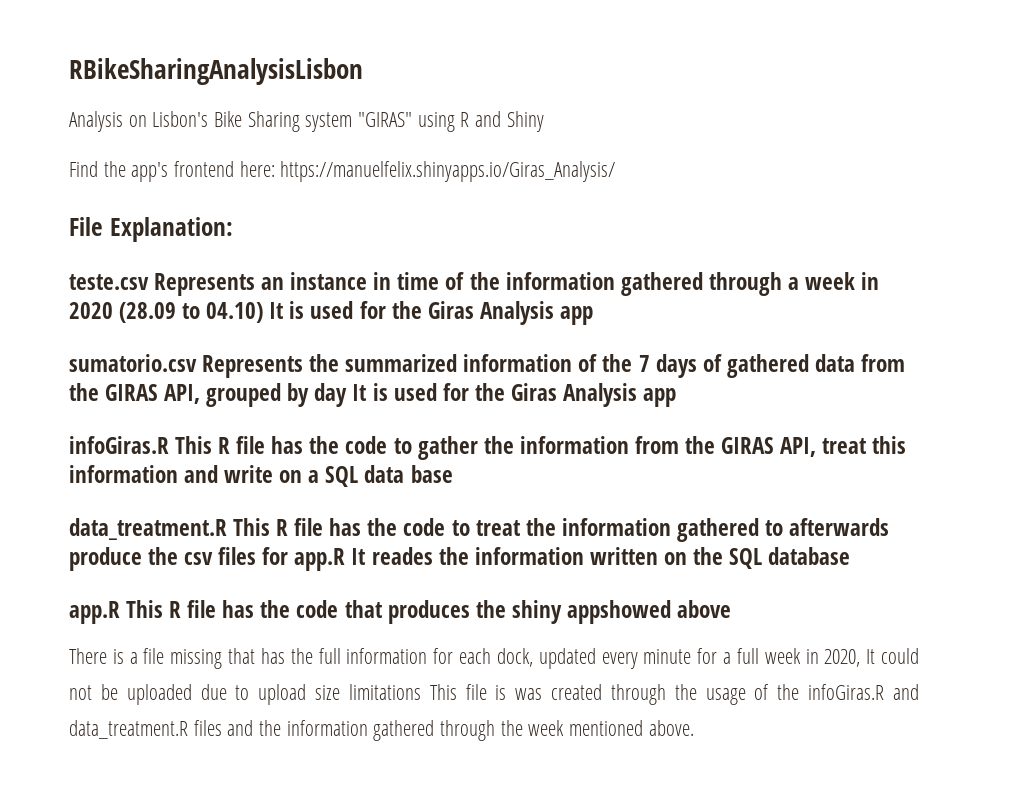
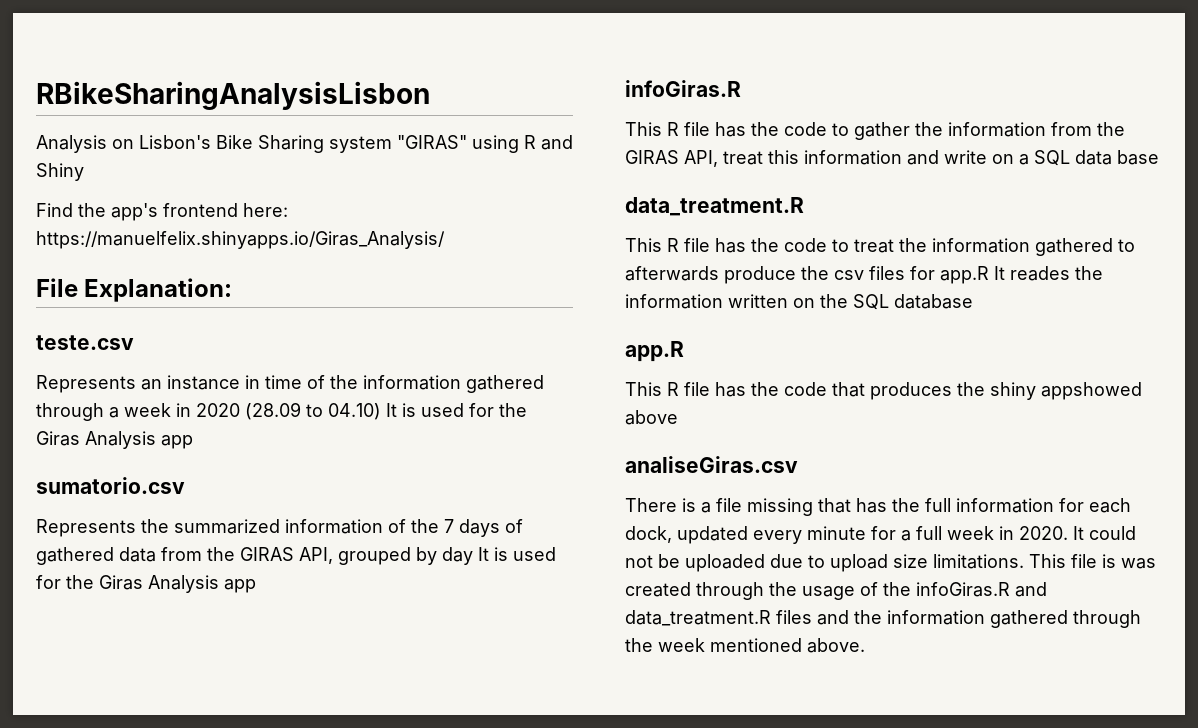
(149, 282) none -> (134, 342) //
(197, 363) none -> (185, 485) //
(169, 445) none -> (741, 88) //
(227, 529) none -> (804, 206) //
(120, 612) none -> (684, 351) //
(731, 609) none -> [625,456,798,473] // analiseGiras.csv
[824,649,861,667] 2020, -> [1019,526,1068,540] 2020.
[348,684,421,700] limitations -> [933,554,1024,569] limitations.

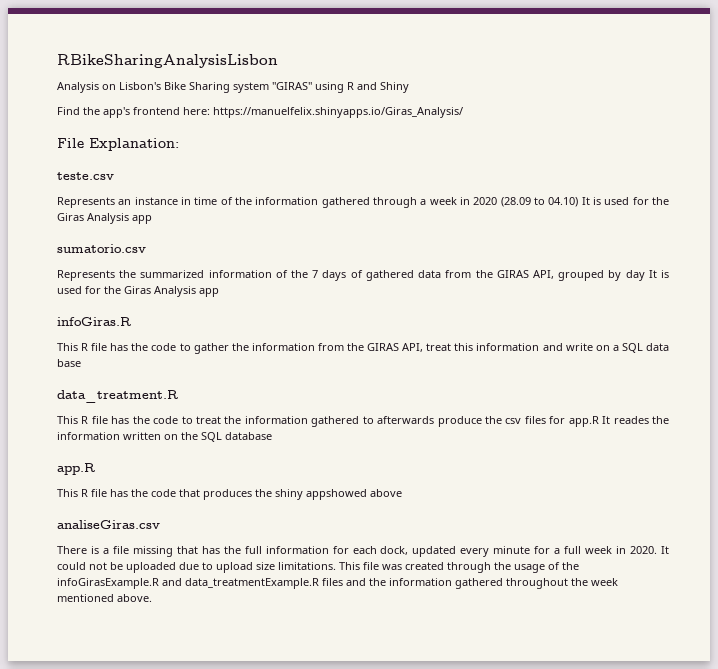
[1102,554,1116,568] is -> (379, 566) none
[916,582,1047,597] [625,610,771,626] infoGiras.R and data_treatment.R -> [57,578,319,589] infoGirasExample.R and data_treatmentExample.R
[1073,610,1141,628] through -> [506,578,568,589] throughout

